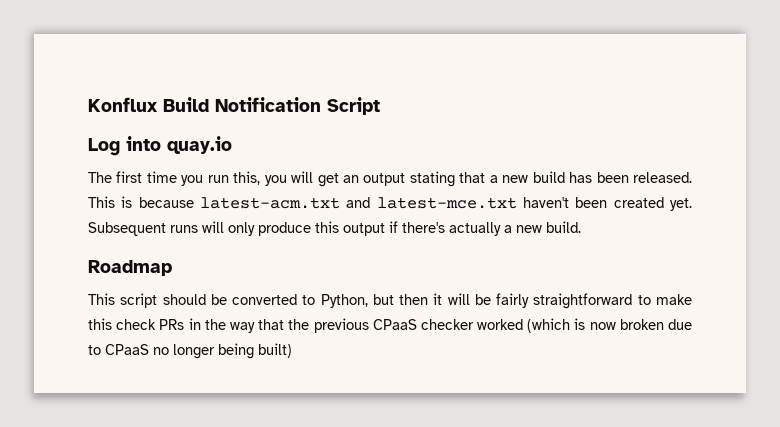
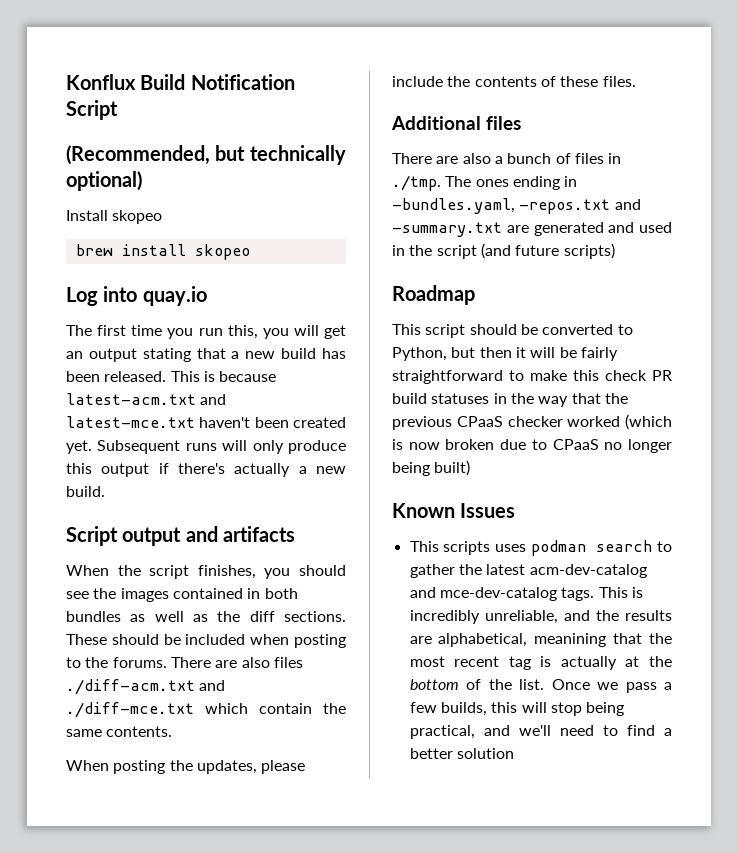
(380, 106) none -> [66,145,346,165] [66,171,142,191] [66,210,163,224] [75,244,250,260] // (Recommended, but technically optional) // Install skopeo // brew install skopeo
(581, 227) none -> [66,526,296,546] [66,565,346,579] [66,588,298,602] [66,611,347,622] [66,634,346,648] [66,657,303,668] [66,679,226,695] [66,702,346,718] [66,726,173,737] [66,760,306,774] [392,76,636,87] [391,116,521,130] [392,153,622,164] [392,175,578,191] [392,198,641,214] [392,222,672,237] [392,243,615,259] // Script output and artifacts // When the script finishes, you should see the images contained in both bundles as well as the diff sections. These should be included when posting to the forums. There are also files ./diff-acm.txt and ./diff-mce.txt which contain the same contents. // When posting the updates, please include the contents of these files. // Additional files // There are also a bunch of files in ./tmp. The ones ending in -bundles.yaml, -repos.txt and -summary.txt are generated and used in the script (and future scripts)
[159,319,185,330] PRs -> [652,370,672,381] [392,393,490,404] PR build statuses
(292, 350) none -> [392,503,516,518] [409,540,672,556] [409,564,647,578] [409,587,643,601] [409,610,672,624] [409,633,672,647] [409,656,672,670] [409,679,672,693] [409,702,625,716] [409,725,672,739] [409,748,514,759] // Known Issues // This scripts uses podman search to gather the latest acm-dev-catalog and mce-dev-catalog tags. This is incredibly unreliable, and the results are alphabetical, meanining that the most recent tag is actually at the bottom of the list. Once we pass a few builds, this will stop being practical, and we'll need to find a better solution

